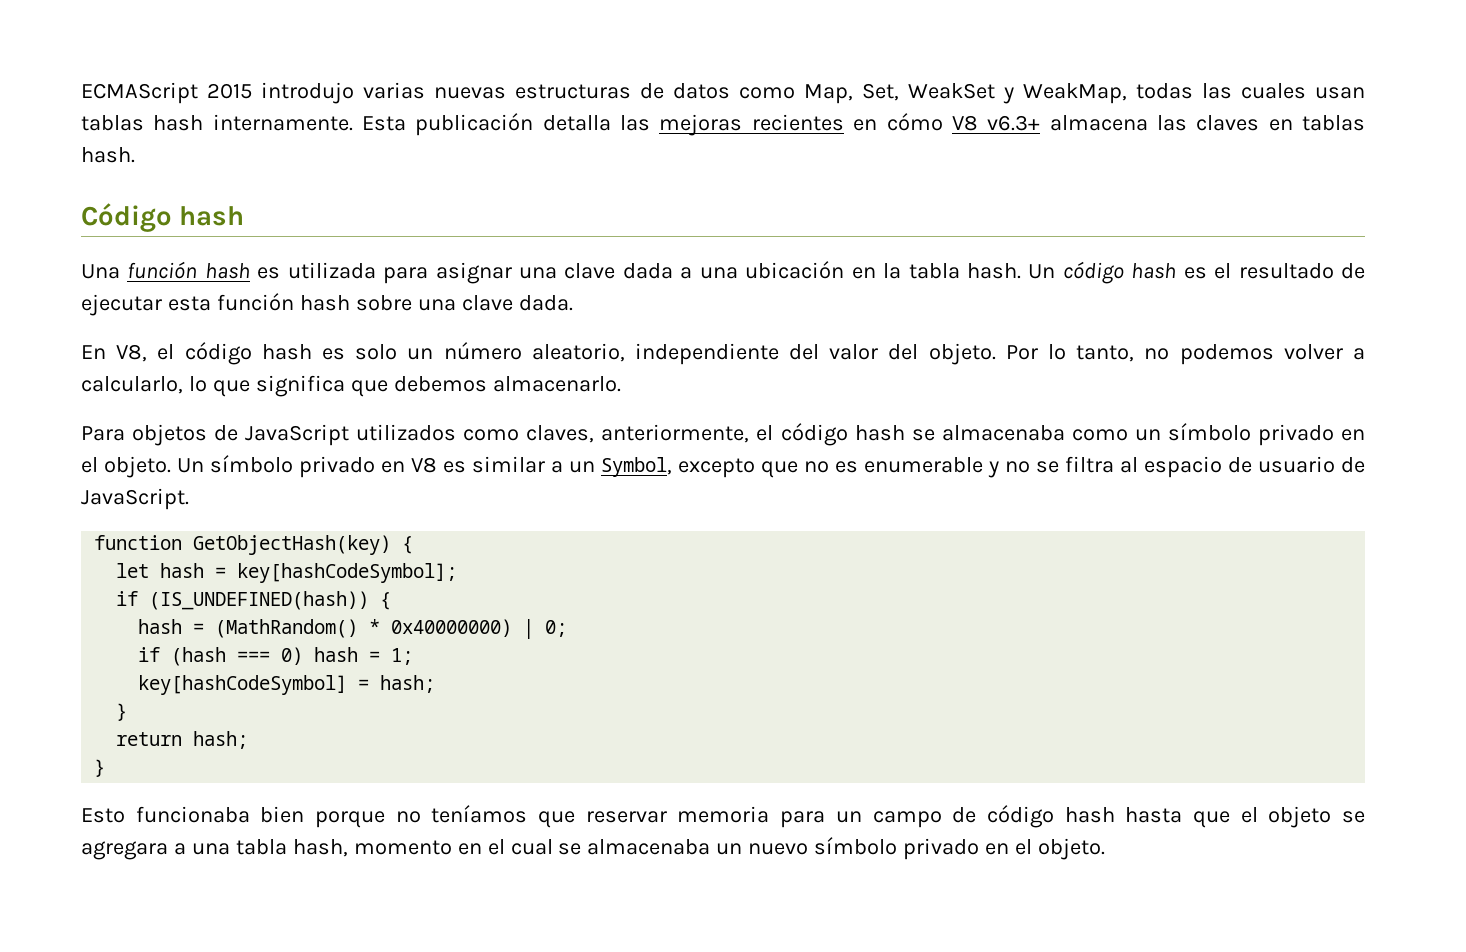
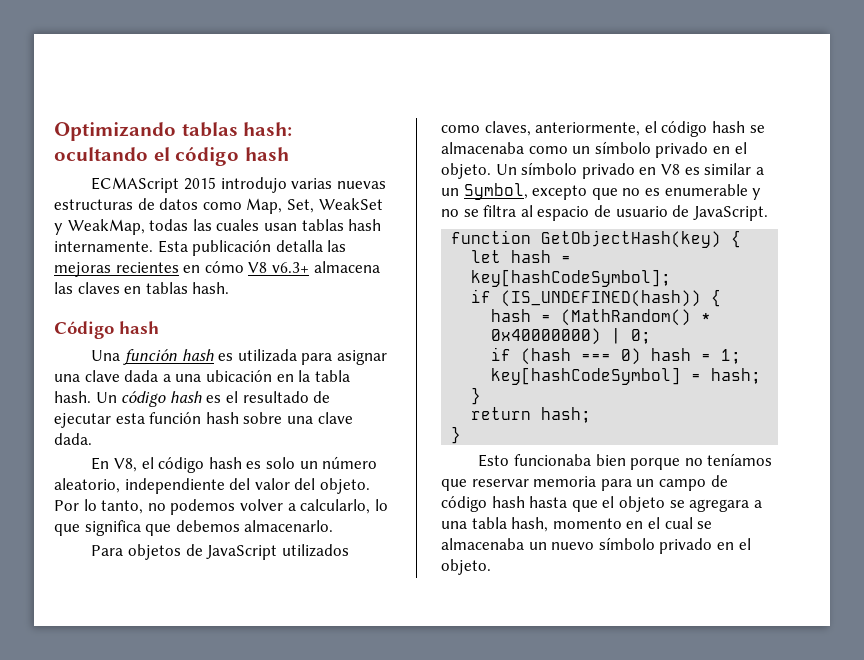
(81, 93) none -> [54,122,293,141] [54,147,289,166] Optimizando tablas hash: ocultando el código hash //

